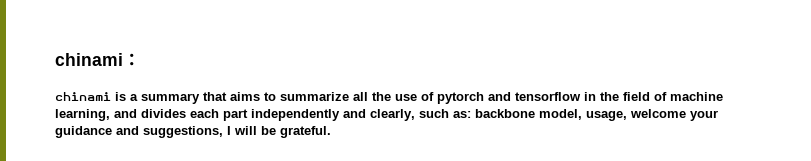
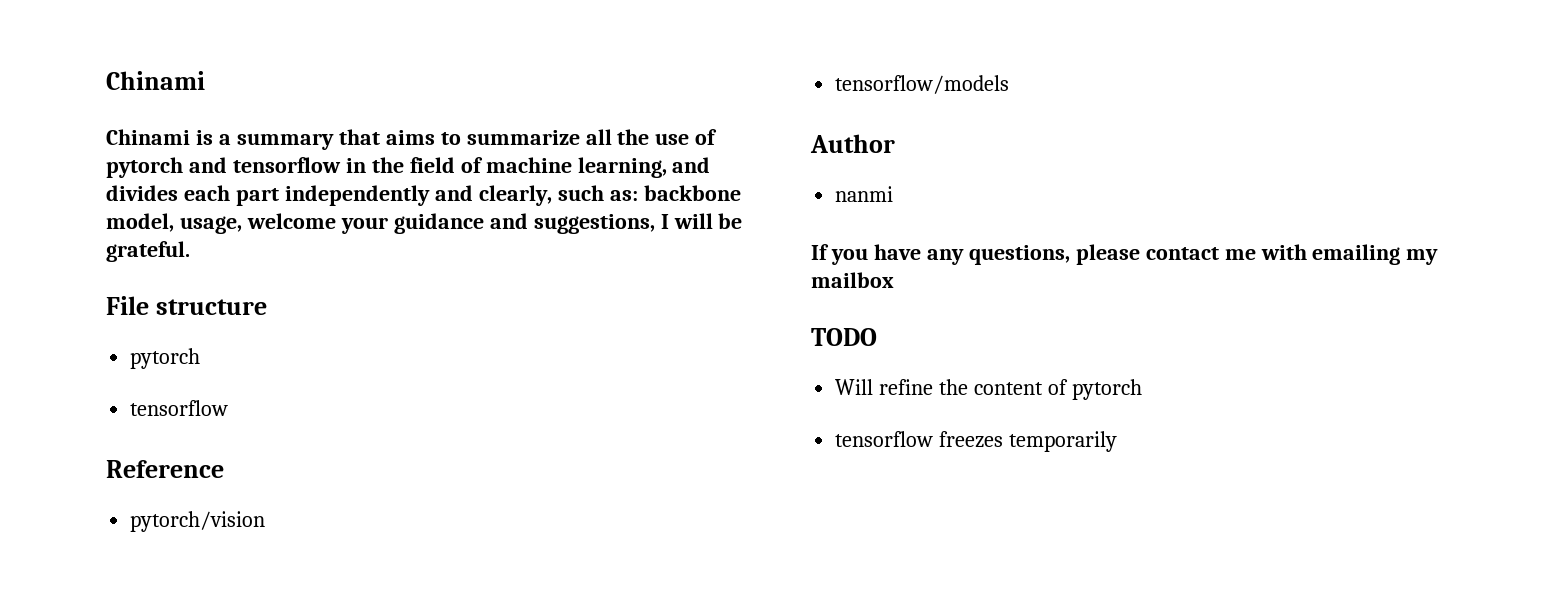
[55,53,141,66] [55,92,111,101] chinami： // chinami -> [106,71,205,90] [106,129,190,145] Chinami // Chinami
(331, 132) none -> [106,296,267,315] [130,348,201,369] [130,400,229,416] [106,460,224,478] [130,511,266,532] [835,75,1010,94] [810,134,895,153] [835,186,894,202] [811,244,1439,265] [811,272,894,288] [811,328,877,346] [835,379,1142,400] [835,431,1118,452] // File structure // pytorch // tensorflow // Reference // pytorch/vision // tensorflow/models // Author // nanmi // If you have any questions, please contact me with emailing my mailbox // TODO // Will refine the content of pytorch // tensorflow freezes temporarily

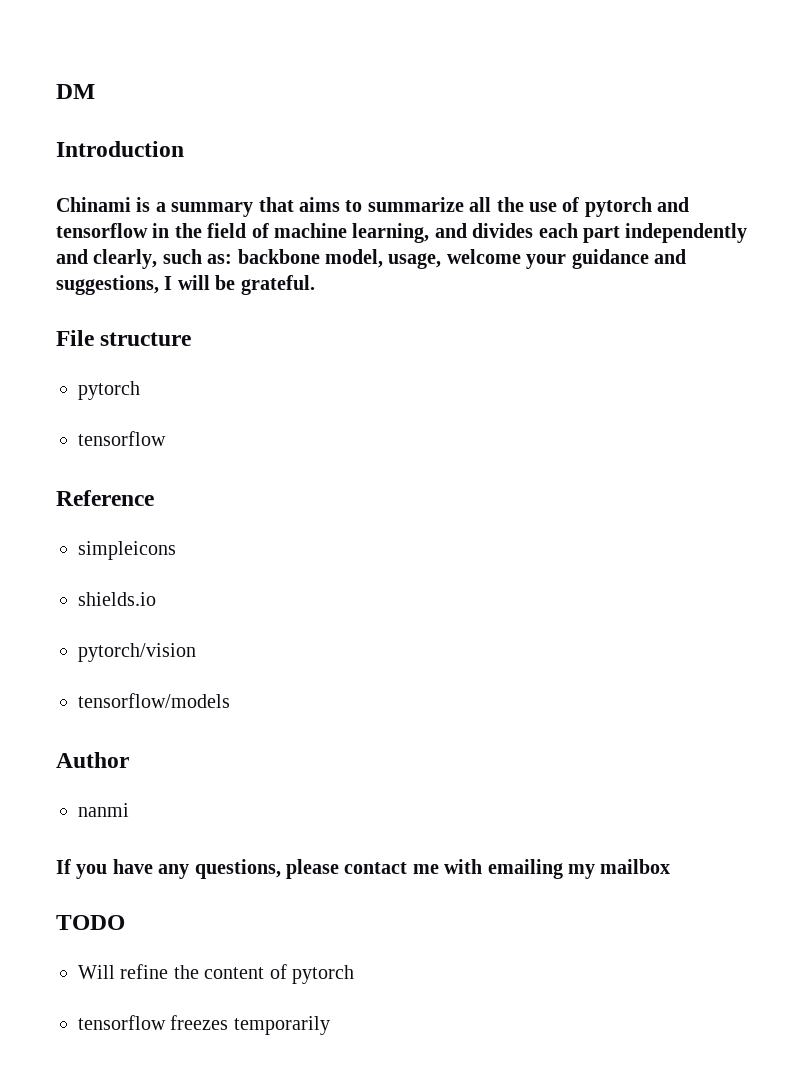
[106,71,205,90] Chinami -> [56,84,95,99] [56,141,184,157] DM // Introduction
(224, 469) none -> [78,541,176,560] [78,592,156,606] // simpleicons // shields.io

